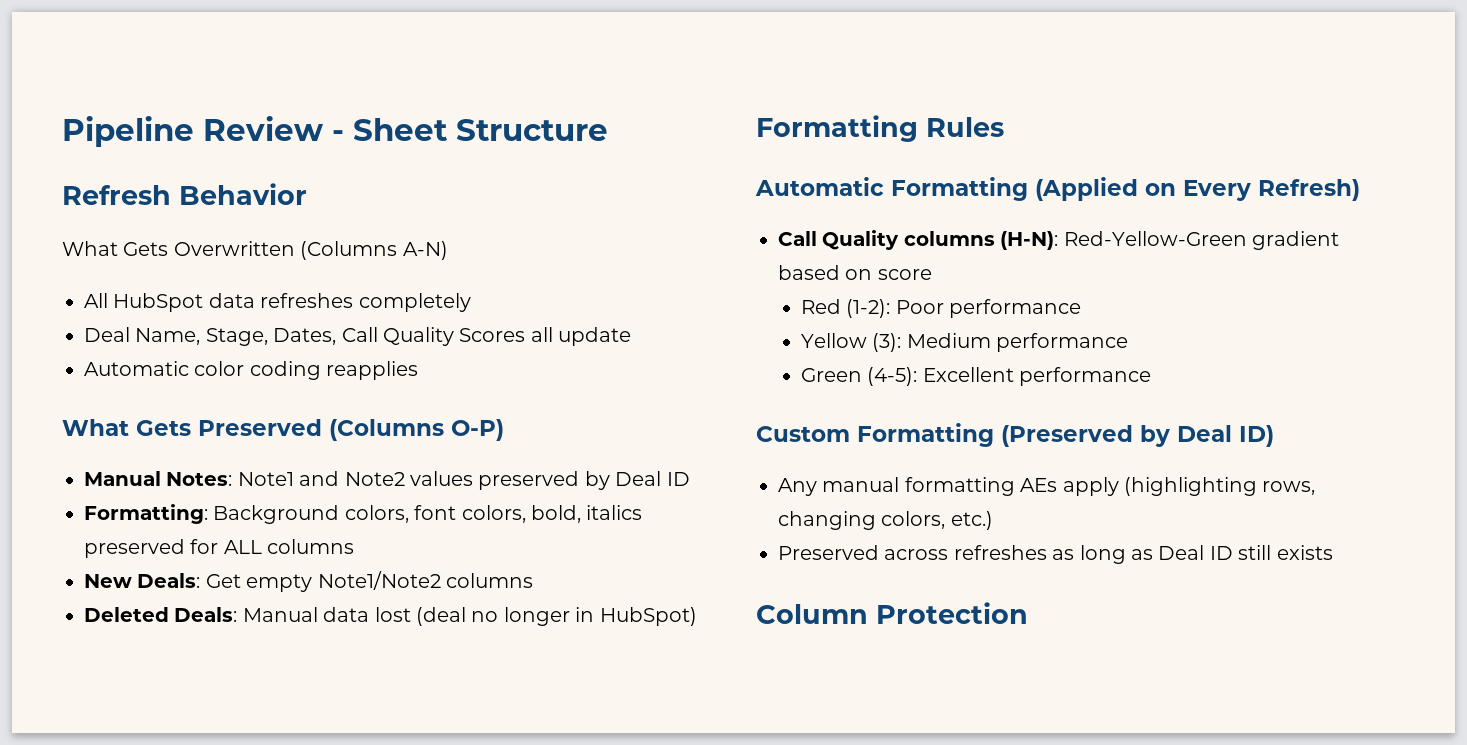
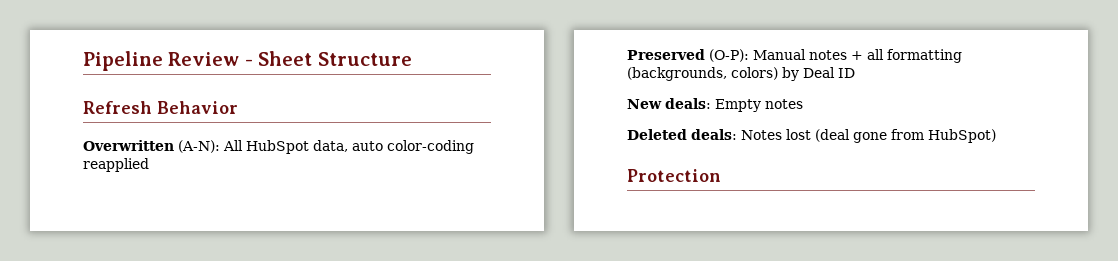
[62,241,448,260] [84,293,471,312] [84,327,632,346] [84,361,419,380] [62,419,504,441] [84,471,690,490] [84,504,643,524] [84,539,355,558] [84,571,533,592] [84,607,697,626] [756,115,1004,142] [755,177,1360,201] [778,230,1339,250] [778,265,932,280] [800,299,1081,318] [800,333,1128,352] [800,367,1151,386] [756,423,1274,447] [778,477,1316,496] [778,511,993,530] [778,545,1333,564] [756,604,868,624] What Gets Overwritten (Columns A-N) // All HubSpot data refreshes completely // Deal Name, Stage, Dates, Call Quality Scores all update // Automatic color coding reapplies // What Gets Preserved (Columns O-P) // Manual Notes: Note1 and Note2 values preserved by Deal ID // Formatting: Background colors, font colors, bold, italics preserved for ALL columns // New Deals: Get empty Note1/Note2 columns // Deleted Deals: Manual data lost (deal no longer in HubSpot) // Formatting Rules // Automatic Formatting (Applied on Every Refresh) // Call Quality columns (H-N): Red-Yellow-Green gradient based on score // Red (1-2): Poor performance // Yellow (3): Medium performance // Green (4-5): Excellent performance // Custom Formatting (Preserved by Deal ID) // Any manual formatting AEs apply (highlighting rows, changing colors, etc.) // Preserved across refreshes as long as Deal ID still exists // Column -> [83,140,474,154] [83,158,149,172] [627,49,962,63] [627,67,855,81] [627,98,803,112] [627,129,996,143] Overwritten (A-N): All HubSpot data, auto color-coding reapplied // Preserved (O-P): Manual notes + all formatting (backgrounds, colors) by Deal ID // New deals: Empty notes // Deleted deals: Notes lost (deal gone from HubSpot) //

